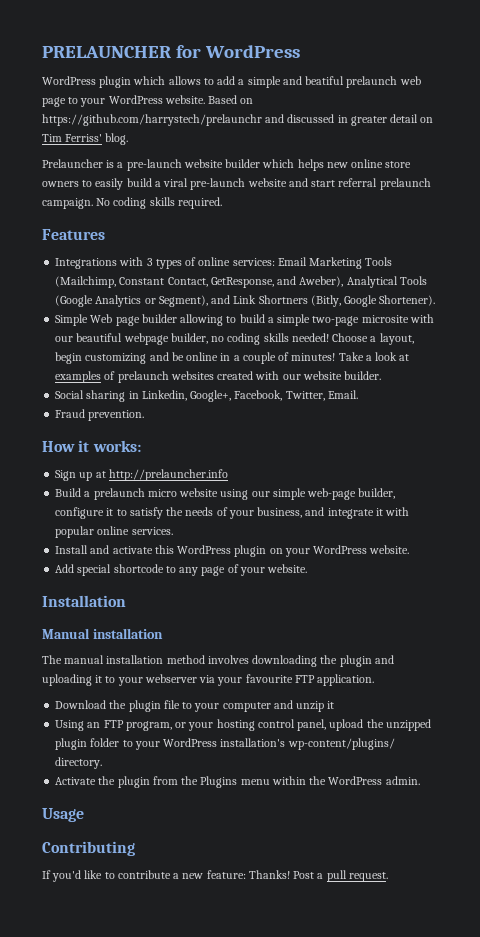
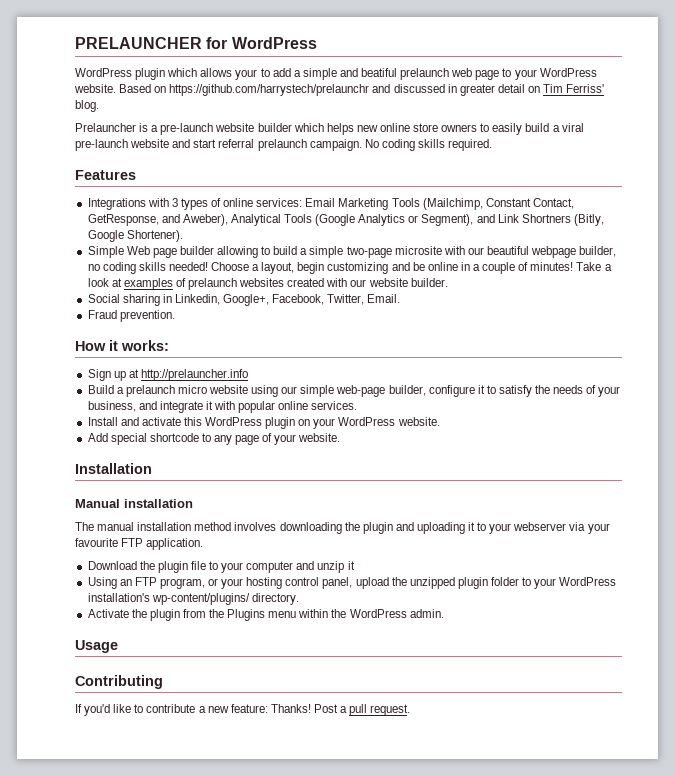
(201, 80) none -> [235,69,258,80] your

